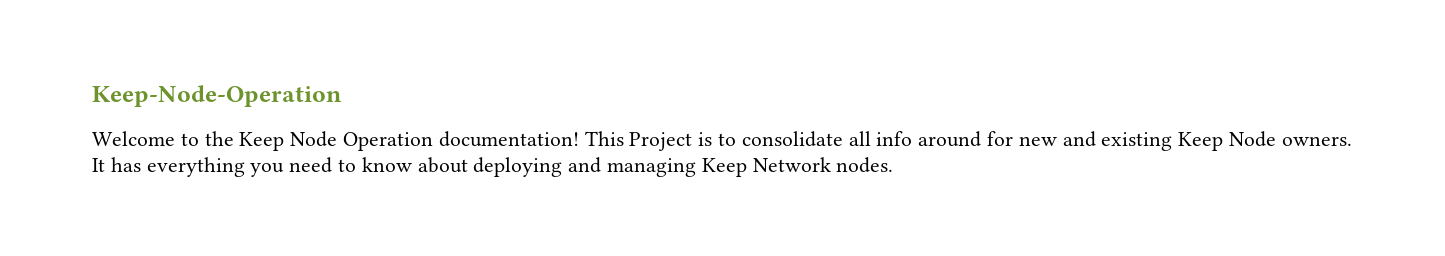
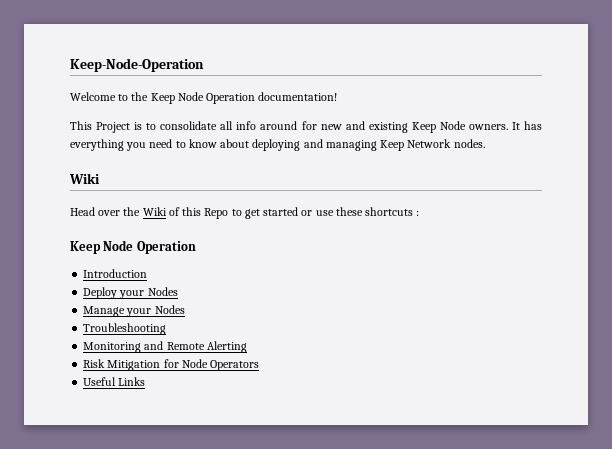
(579, 139) none -> (338, 96) //
(894, 165) none -> [69,173,100,184] [70,207,420,219] [70,240,196,254] [83,269,148,278] [83,287,178,299] [83,305,185,317] [83,323,167,335] [83,341,247,353] [83,359,260,371] [83,377,146,386] // Wiki // Head over the Wiki of this Repo to get started or use these shortcuts : // Keep Node Operation // Introduction // Deploy your Nodes // Manage your Nodes // Troubleshooting // Monitoring and Remote Alerting // Risk Mitigation for Node Operators // Useful Links

